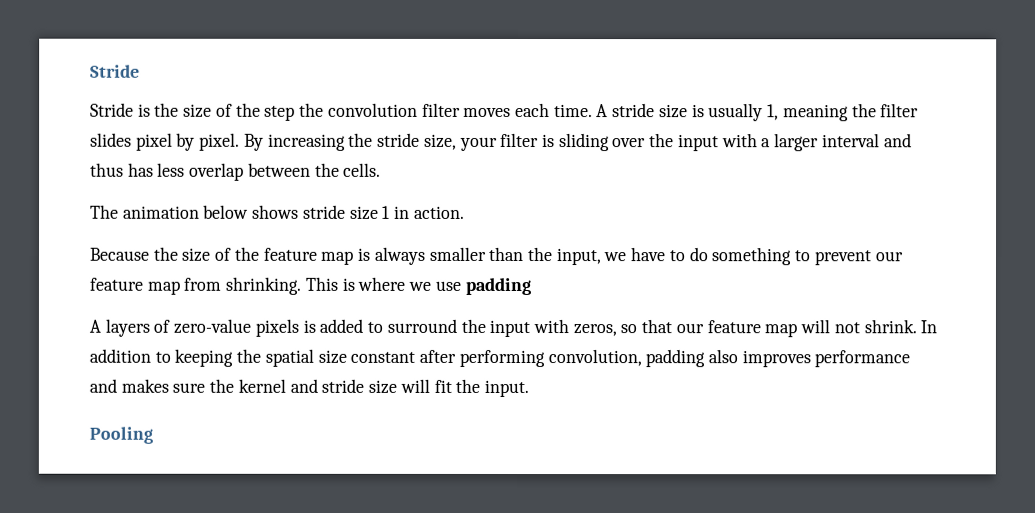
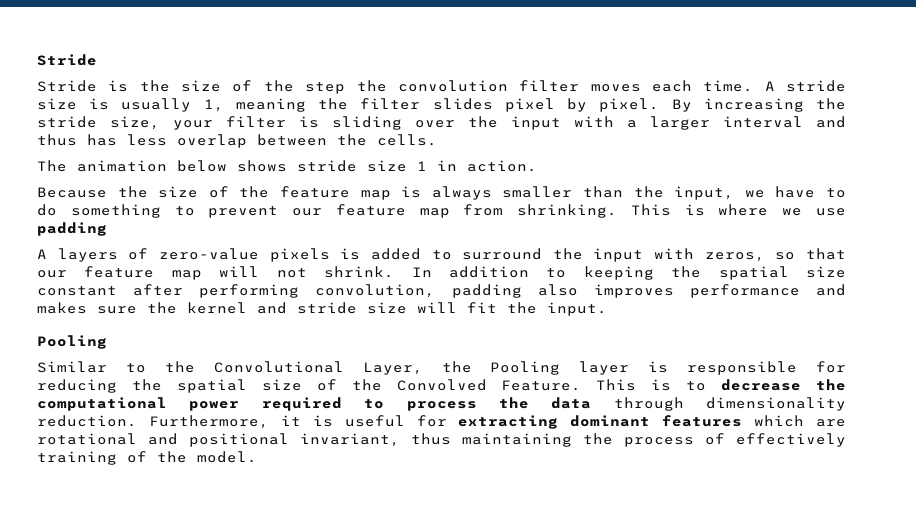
(153, 435) none -> [37,361,846,375] [37,379,846,393] [37,397,846,411] [37,415,846,429] [37,433,846,447] [37,451,257,465] // Similar to the Convolutional Layer, the Pooling layer is responsible for reducing the spatial size of the Convolved Feature. This is to decrease the computational power required to process the data through dimensionality reduction. Furthermore, it is useful for extracting dominant features which are rotational and positional invariant, thus maintaining the process of effectively training of the model.

